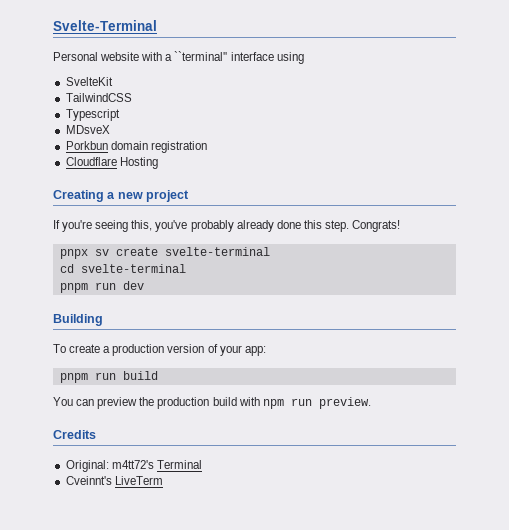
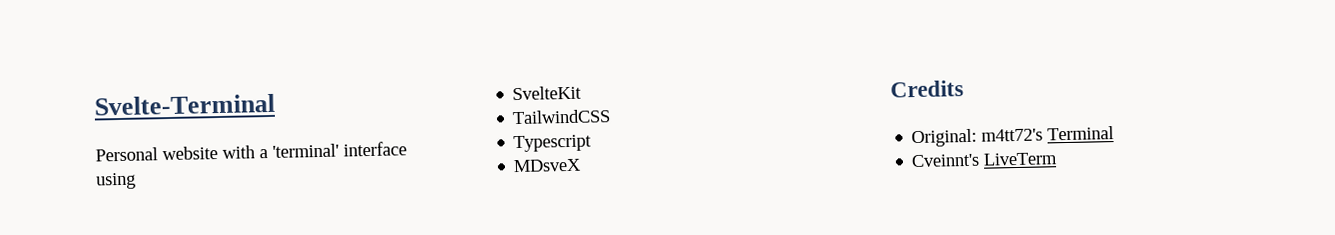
[174,51,228,61] ``terminal'' -> [272,143,339,158] 'terminal'
[65,141,207,153] [65,157,158,169] [53,190,190,202] [53,220,401,232] [59,247,270,259] [59,264,186,273] [59,281,144,293] [53,314,103,326] [53,344,266,356] [59,371,158,383] [53,397,371,409] // Porkbun domain registration // Cloudflare Hosting // Creating a new project // If you're seeing this, you've probably already done this step. Congrats! // pnpx sv create svelte-terminal // cd svelte-terminal // pnpm run dev // Building // To create a production version of your app: // pnpm run build // You can preview the production build with npm run preview. -> (583, 165) none

